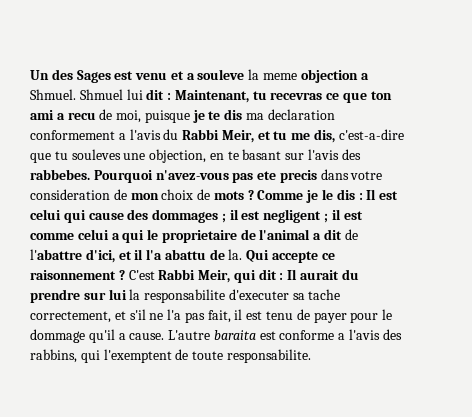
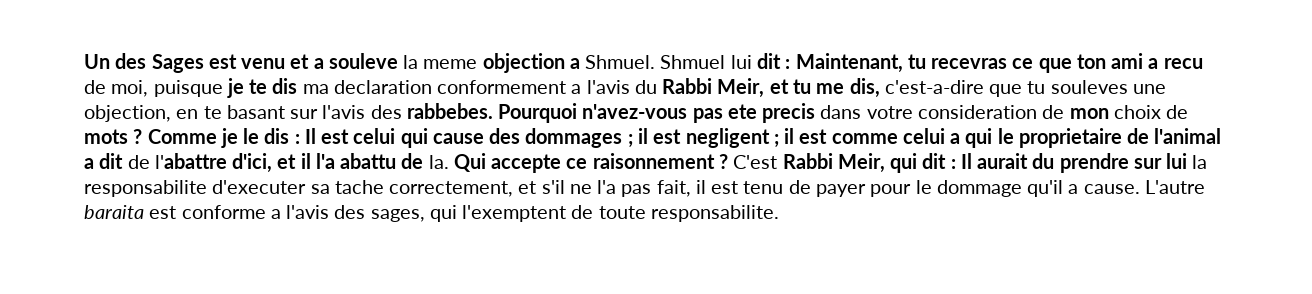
[30,349,77,363] rabbins, -> [370,209,425,222] sages,

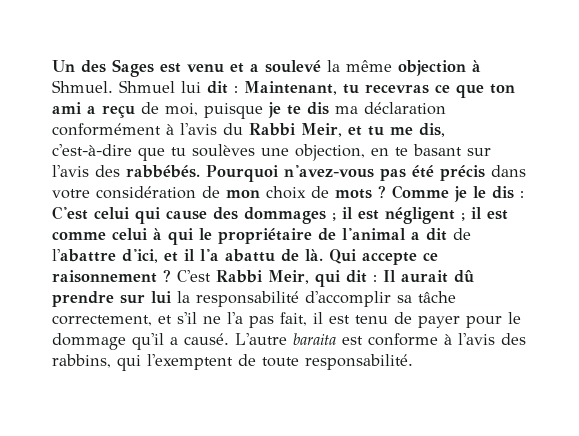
[328,53,580,73] souleve la meme objection a -> [265,60,481,76] soulevé la même objection à
[1163,58,1203,69] recu -> [102,105,135,118] reçu
[333,80,582,94] declaration conformement a -> [364,102,446,115] [52,123,174,136] déclaration conformément à
[884,80,984,94] c'est-a-dire -> [52,144,132,156] c'est-à-dire
[1050,80,1128,94] souleves -> [192,144,255,157] soulèves
[406,103,493,119] rabbebes. -> [126,165,200,178] rabbébés.
[727,103,816,123] ete precis -> [412,165,485,181] été précis
[917,105,1037,119] consideration -> [96,186,196,199] considération
[304,128,350,144] Il est -> [52,206,88,220] C'est
[685,128,770,148] negligent -> [385,207,455,224] négligent
[950,133,961,144] a -> [153,228,162,240] à
[1018,128,1122,148] proprietaire -> [218,228,312,244] propriétaire
[428,155,449,169] la. -> [305,249,323,261] là.
[1032,153,1055,169] du -> [454,270,474,283] dû
[84,180,384,197] responsabilite d'executer sa tache -> [196,291,456,307] responsabilité d'accomplir sa tâche
[1083,184,1140,194] cause. -> [184,333,229,345] causé.
[270,205,425,222] a l'avis des sages, -> [444,333,526,345] [52,354,111,368] à l'avis des rabbins,
[650,205,779,222] responsabilite. -> [305,354,413,370] responsabilité.

